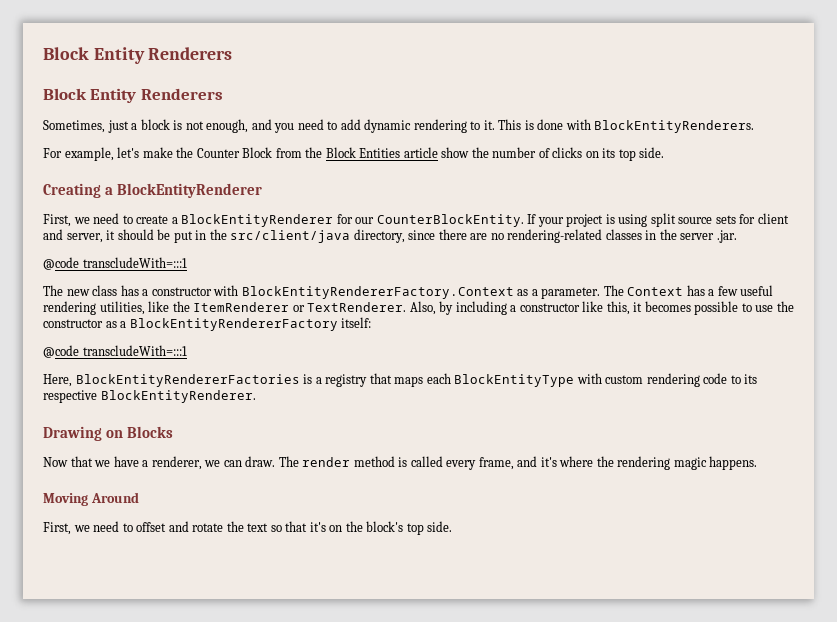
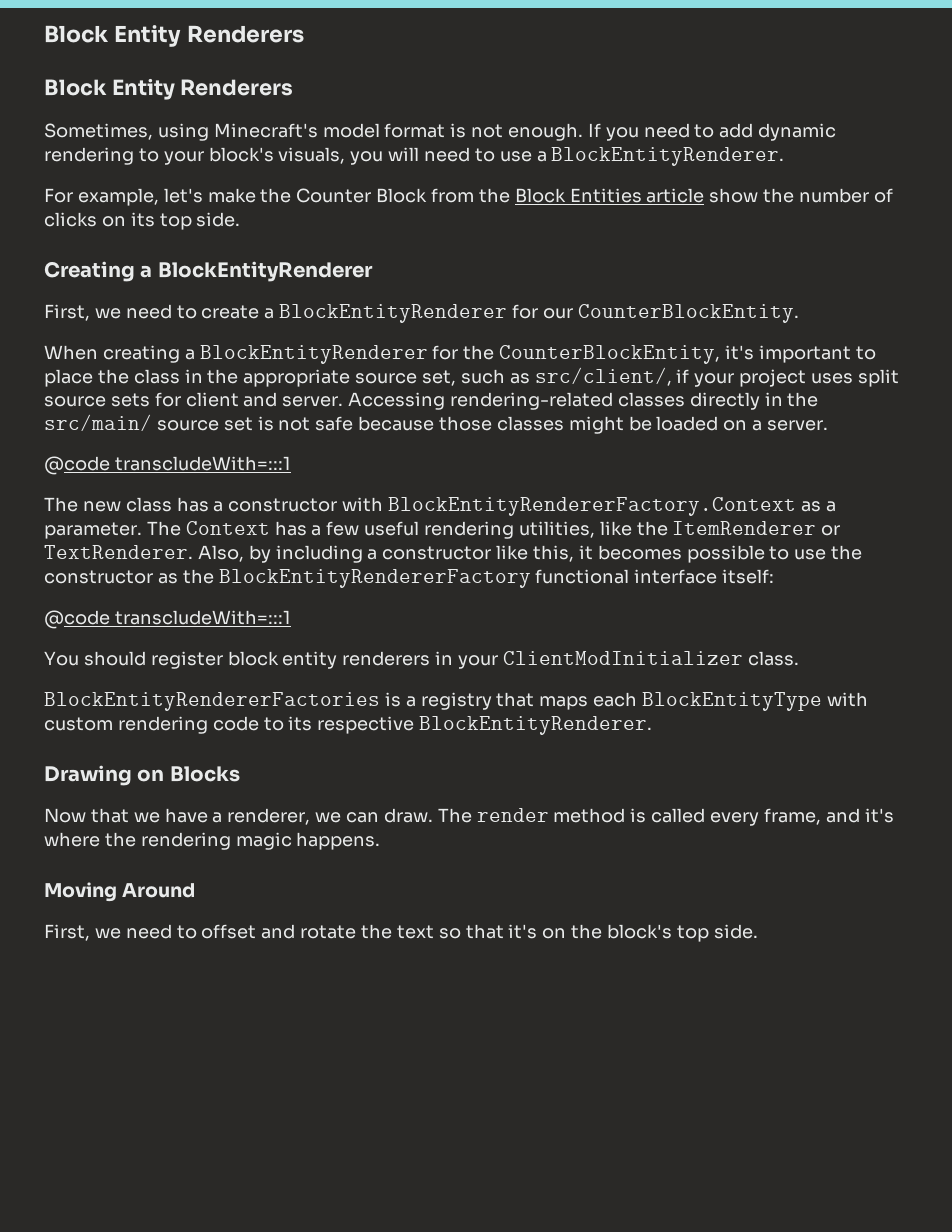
[107,119,272,133] just a block is not enough, and -> [157,123,601,141] using Minecraft's model format is not enough. If
[483,119,755,133] it. This is done with BlockEntityRenderers. -> [163,147,785,166] your block's visuals, you will need to use a BlockEntityRenderer.
[527,214,648,227] If your project is using -> [44,345,876,364] [44,367,854,387] // When creating a BlockEntityRenderer for the CounterBlockEntity, it's important to place the class in the appropriate source set, such as src/client/, if your project uses
[66,229,737,243] server, it should be put in the src/client/java directory, since there are no rendering-related classes in the server .jar. -> [282,392,819,410] [44,414,829,434] server. Accessing rendering-related classes directly in the src/main/ source set is not safe because those classes might be loaded on a server.
[120,318,338,331] a BlockEntityRendererFactory -> [182,569,718,588] the BlockEntityRendererFactory functional interface
[43,374,72,387] Here, -> [44,651,799,669] You should register block entity renderers in your ClientModInitializer class. //

